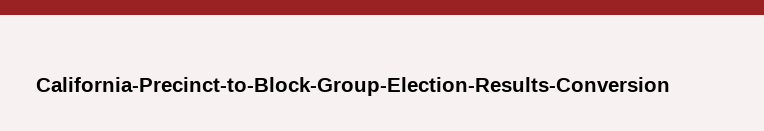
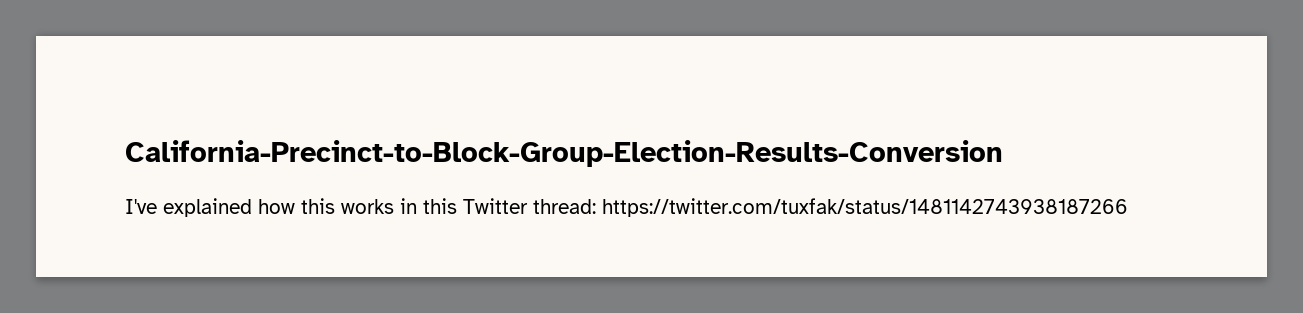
(670, 86) none -> [125,198,1128,217] // I've explained how this works in this Twitter thread: https://twitter.com/tuxfak/status/1481142743938187266

